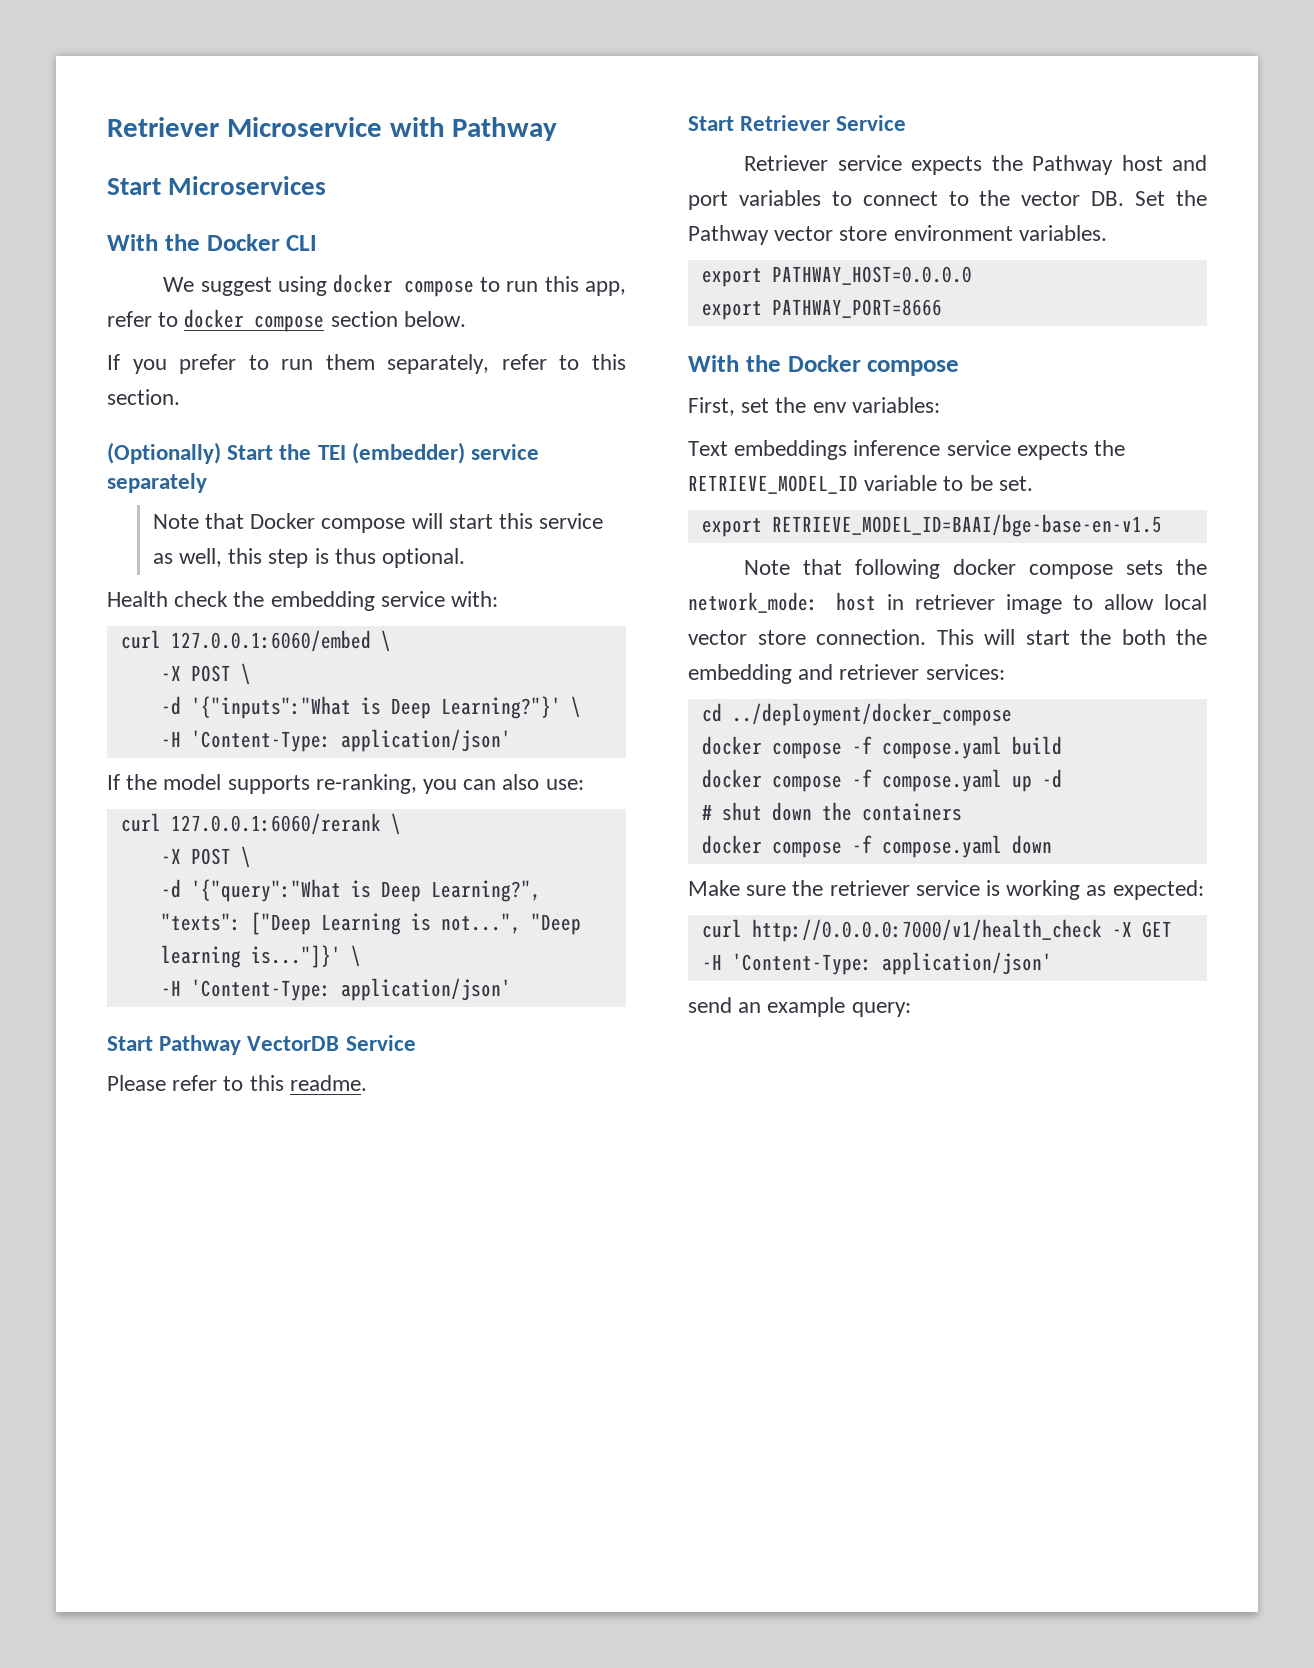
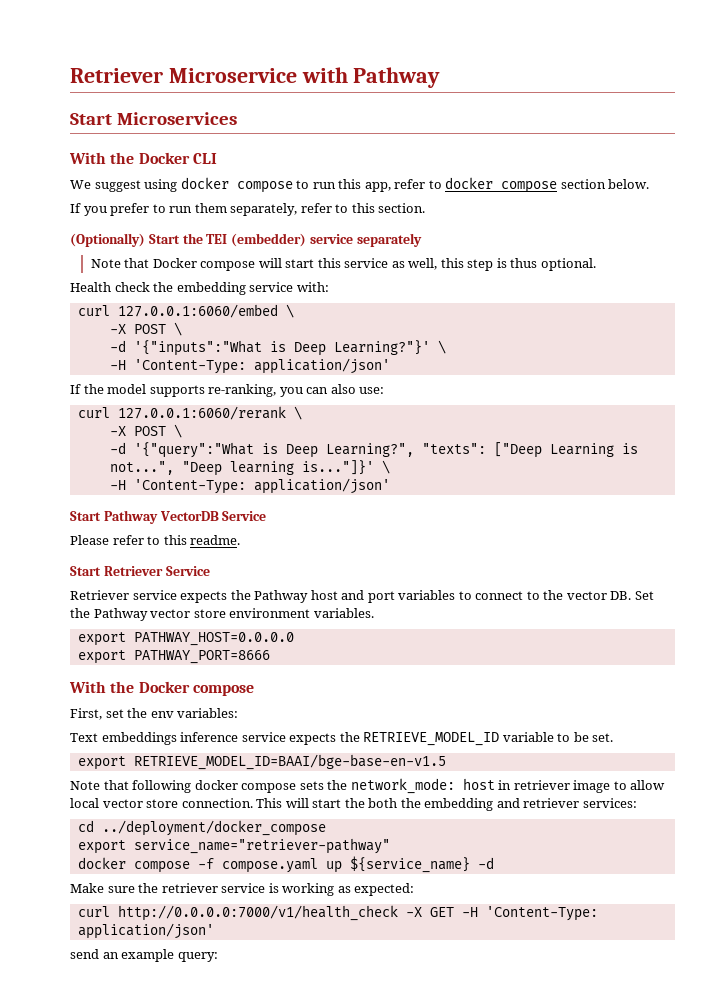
[701,736,1062,759] docker compose -f compose.yaml build -> [77,838,390,854] export service_name="retriever-pathway"
[1041,769,1062,788] [701,802,962,821] [701,835,1052,858] -d // # shut down the containers // docker compose -f compose.yaml down -> [349,856,494,873] ${service_name} -d

